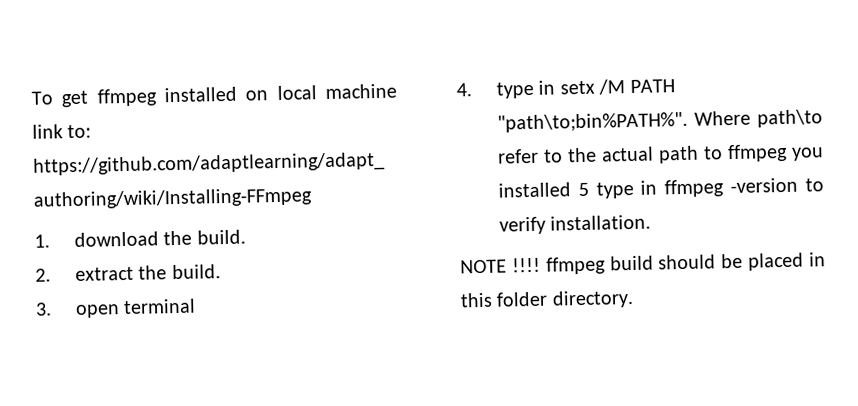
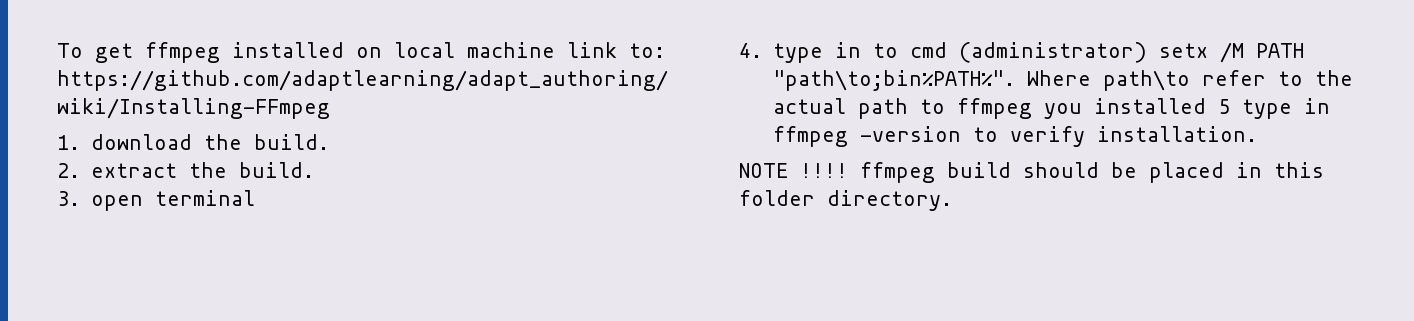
(556, 87) none -> [872,42,1147,63] to cmd (administrator)

